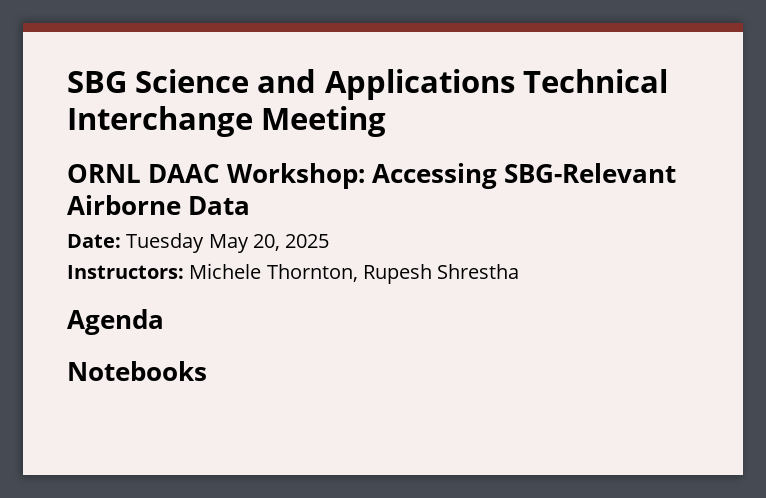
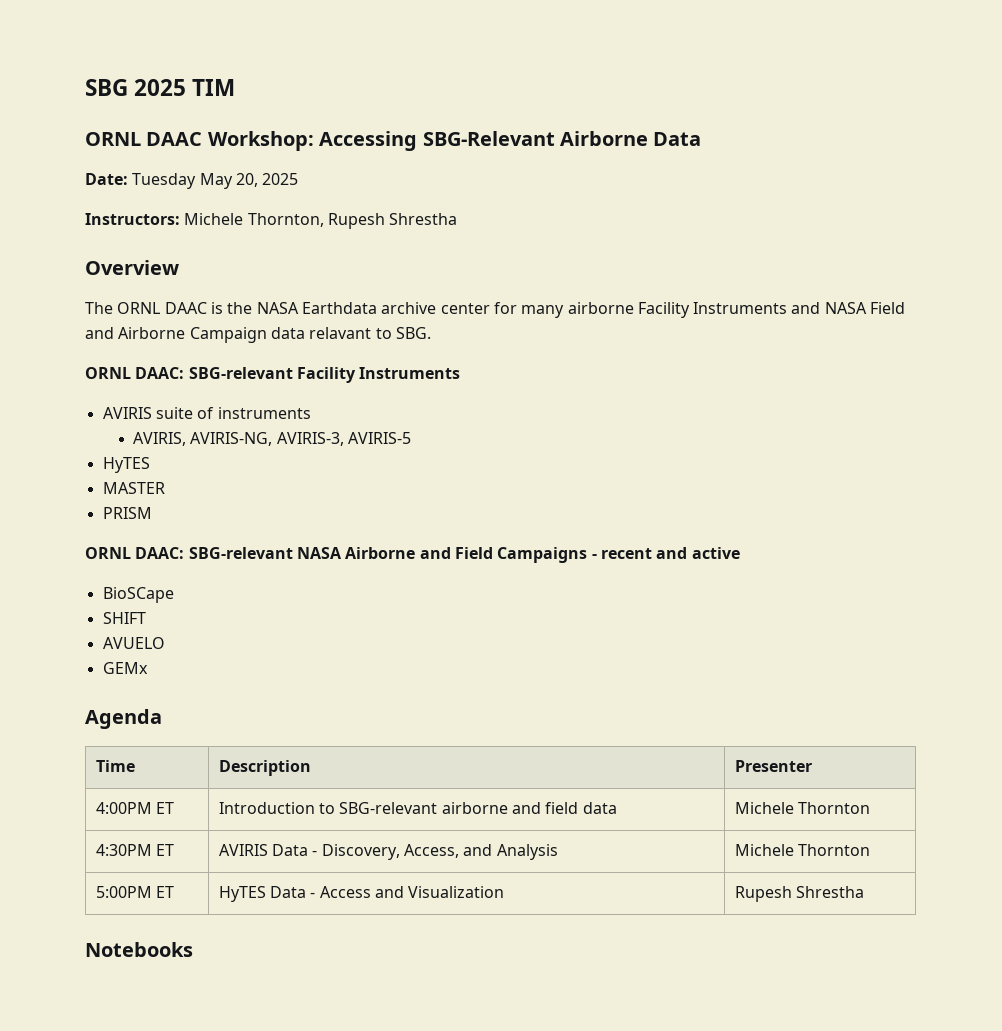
[135,69,668,100] [67,106,387,137] Science and Applications Technical Interchange Meeting -> [134,79,236,96] 2025 TIM
[67,309,164,335] Agenda -> [85,260,179,275] [85,302,906,318] [85,327,431,343] [85,367,461,383] [102,407,311,419] [133,432,412,446] [102,457,150,473] [102,482,165,494] [102,507,152,519] [85,547,740,563] [102,587,174,603] [102,612,146,624] [102,637,165,649] [102,662,148,674] [85,709,162,729] [95,760,135,772] [218,760,311,776] [734,760,812,772] [95,802,175,814] [218,802,617,814] [734,802,871,814] [95,844,175,856] [218,844,558,860] [734,844,871,856] [95,886,175,898] [218,886,505,902] [734,886,865,902] Overview // The ORNL DAAC is the NASA Earthdata archive center for many airborne Facility Instruments and NASA Field and Airborne Campaign data relavant to SBG. // ORNL DAAC: SBG-relevant Facility Instruments // AVIRIS suite of instruments // AVIRIS, AVIRIS-NG, AVIRIS-3, AVIRIS-5 // HyTES // MASTER // PRISM // ORNL DAAC: SBG-relevant NASA Airborne and Field Campaigns - recent and active // BioSCape // SHIFT // AVUELO // GEMx // Agenda // Time | Description | Presenter // 4:00PM ET | Introduction to SBG-relevant airborne and field data | Michele Thornton // 4:30PM ET | AVIRIS Data - Discovery, Access, and Analysis | Michele Thornton // 5:00PM ET | HyTES Data - Access and Visualization | Rupesh Shrestha

